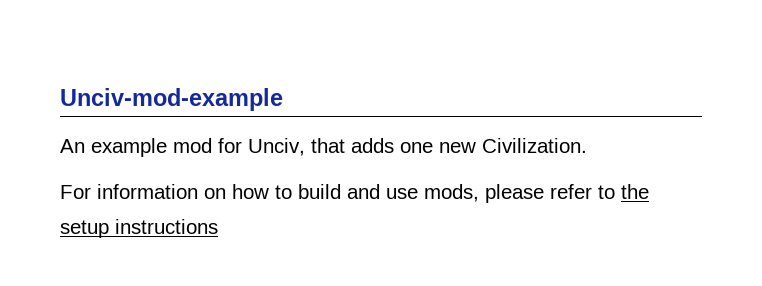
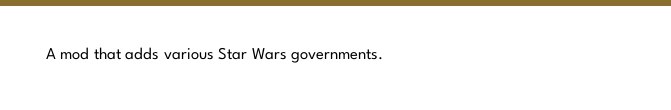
[60,88,283,111] [60,138,587,157] [60,184,649,203] [60,219,218,238] Unciv-mod-example // An example mod for Unciv, that adds one new Civilization. // For information on how to build and use mods, please refer to the setup instructions -> [46,47,384,63] A mod that adds various Star Wars governments.

